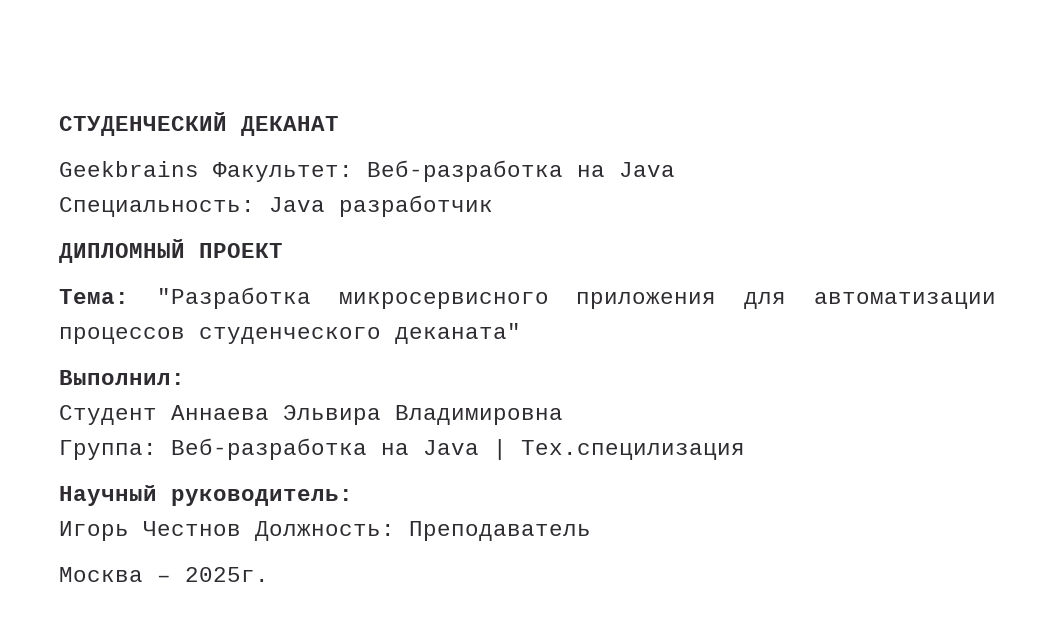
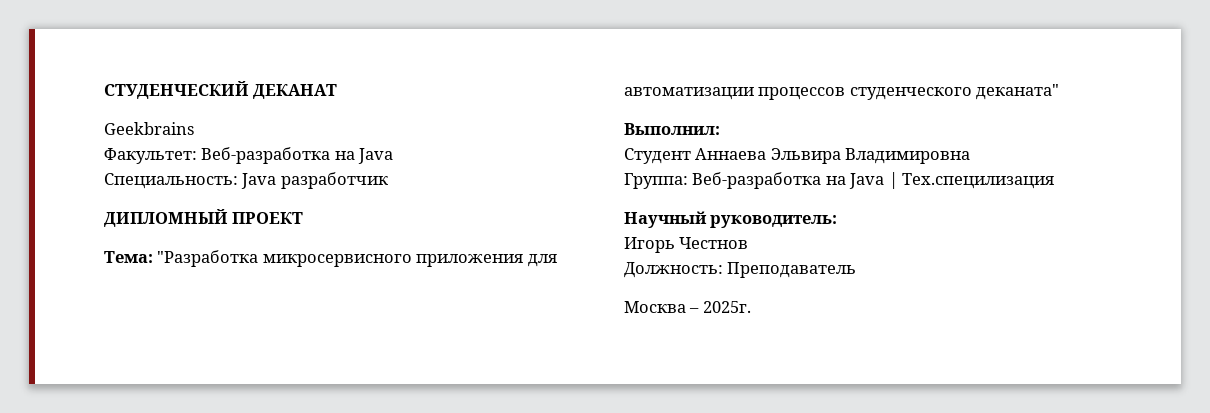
(199, 169) none -> (194, 128) //
(241, 528) none -> (749, 243) //

